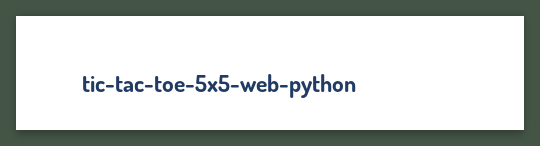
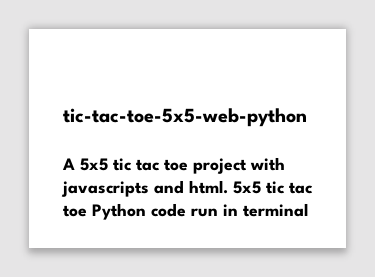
(356, 86) none -> [62,157,285,174] [61,180,313,197] [63,203,308,220] // A 5x5 tic tac toe project with javascripts and html. 5x5 tic tac toe Python code run in terminal

